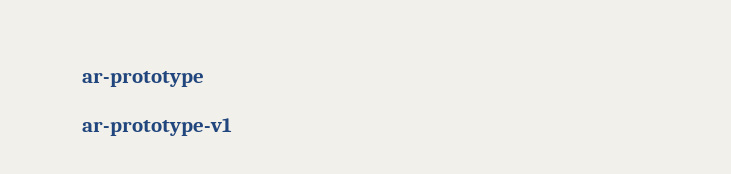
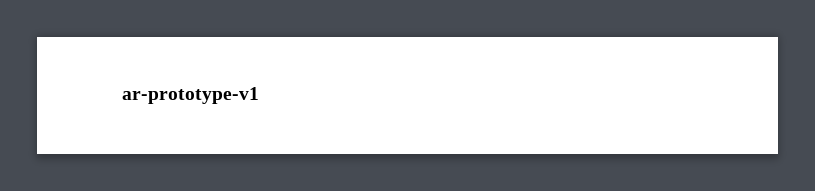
[82,71,204,87] ar-prototype // -> (122, 95) none

